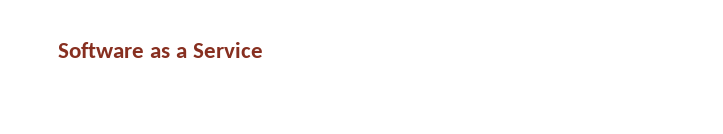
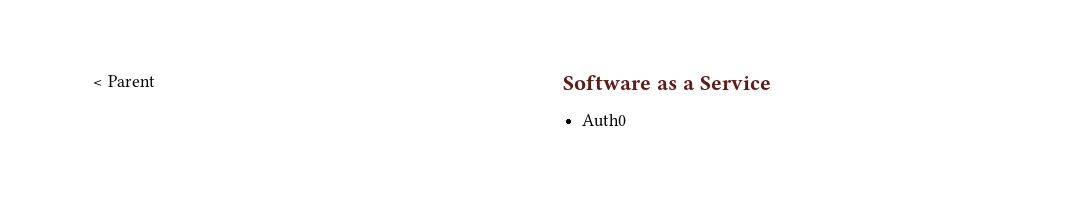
(58, 50) none -> [93,75,155,87] < Parent //
(264, 50) none -> [582,114,627,127] // Auth0

